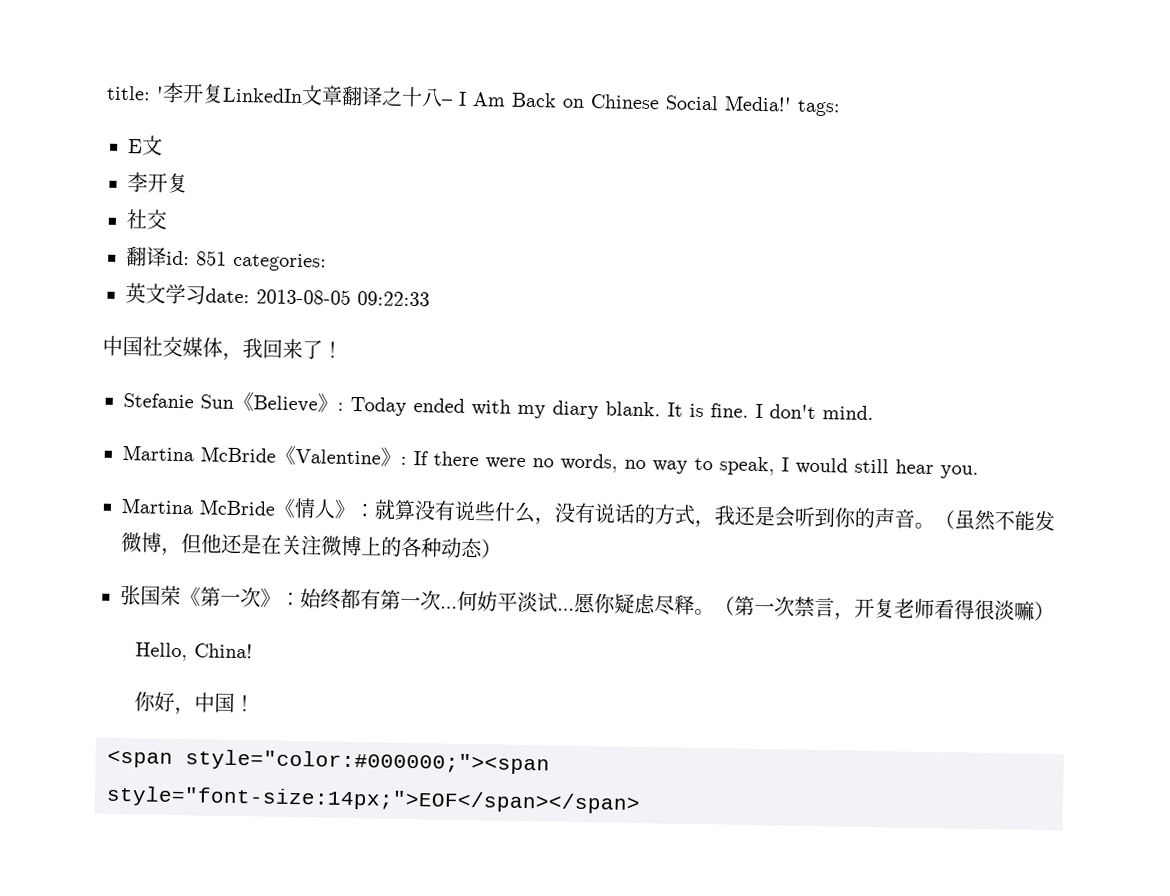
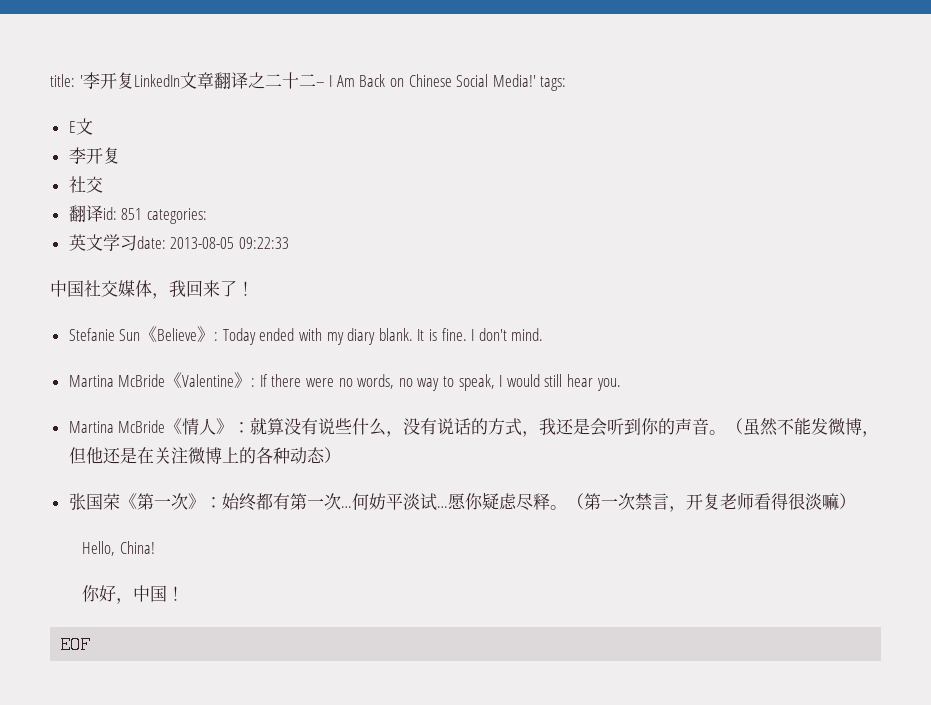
[401,86,443,108] 十八 -> [264,72,316,89] 二十二
[107,749,550,775] [106,785,641,814] <span style="color:#000000;"><span style="font-size:14px;">EOF</span></span> -> [60,636,91,654] EOF

